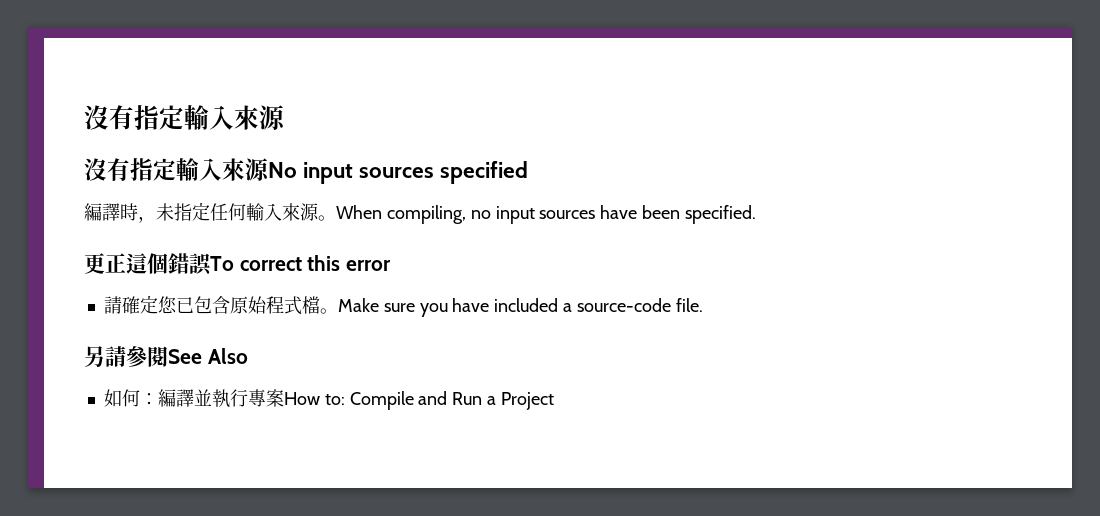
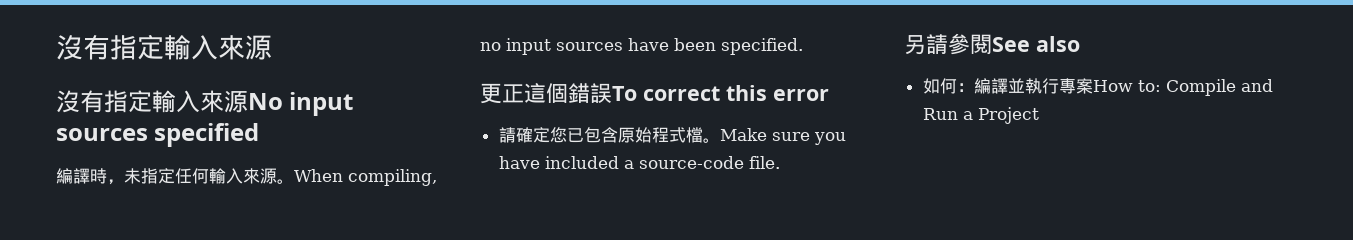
[207,348,248,364] Also -> [1036,36,1080,52] also

